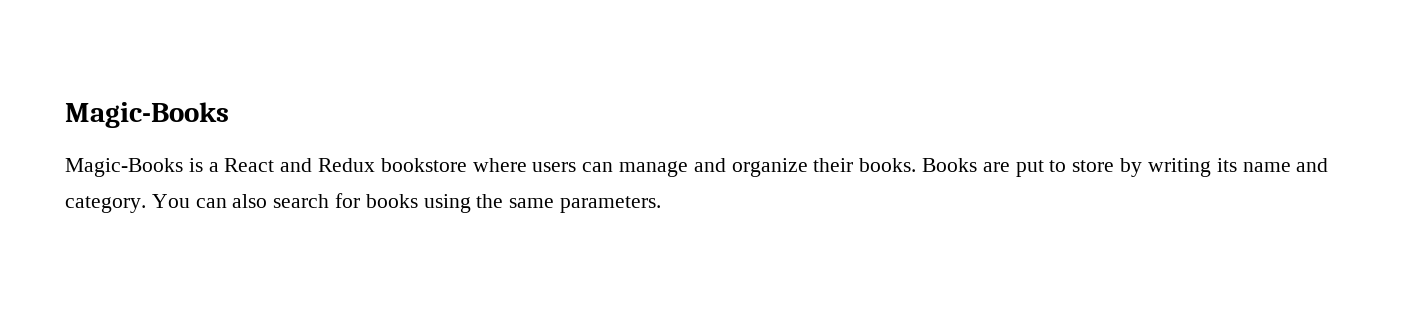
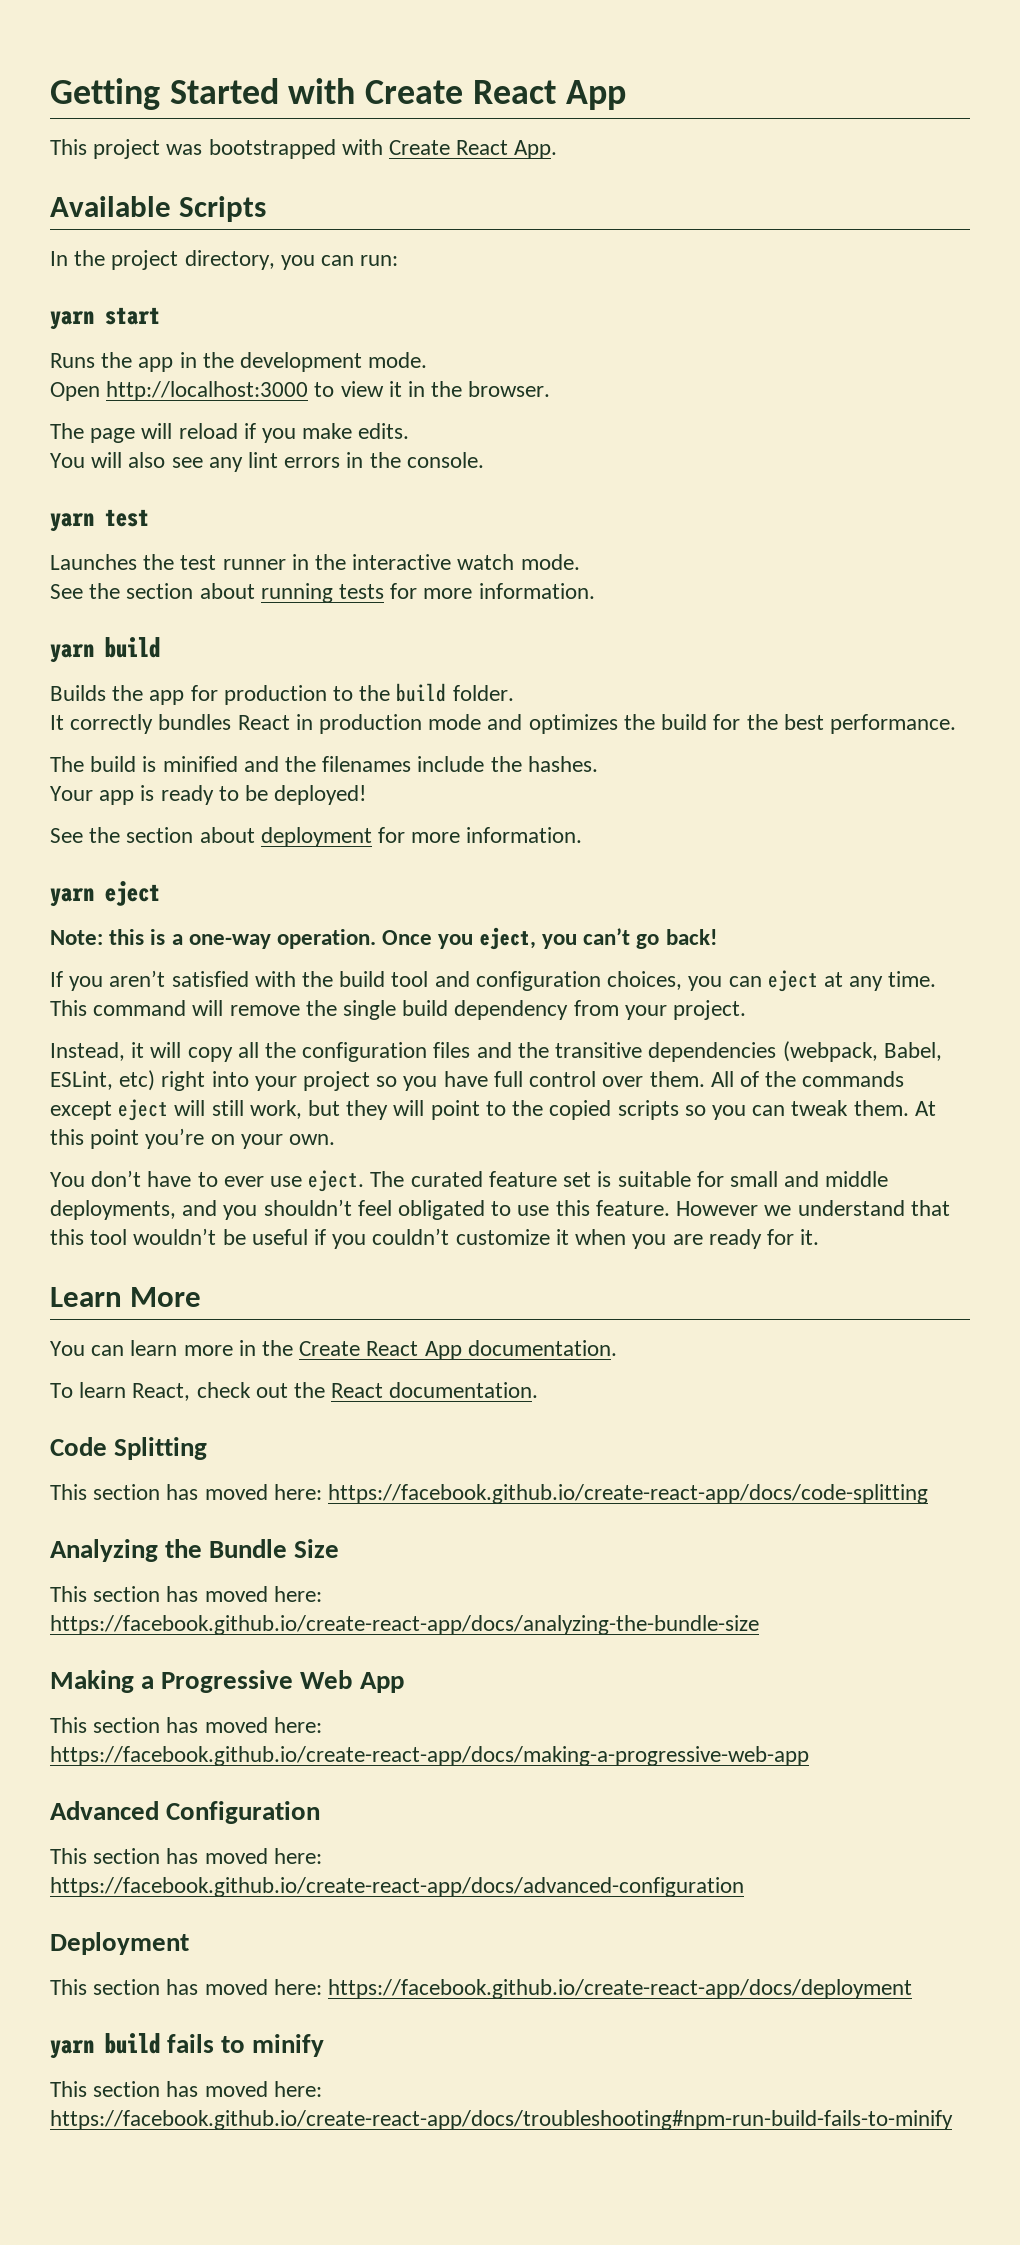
[65,102,229,128] [65,158,1329,177] [65,193,662,213] Magic-Books // Magic-Books is a React and Redux bookstore where users can manage and organize their books. Books are put to store by writing its name and category. You can also search for books using the same parameters. -> [50,78,626,110] [50,139,558,159] [50,196,267,222] [50,250,399,270] [50,307,160,330] [50,352,428,372] [50,381,551,401] [50,423,410,443] [50,452,484,472] [50,509,149,532] [50,554,580,570] [50,583,595,603] [50,637,160,663] [50,683,514,705] [50,714,956,734] [50,756,598,772] [50,785,367,805] [50,827,583,847] [50,881,160,907] [50,927,717,950] [50,970,937,992] [50,1000,747,1020] [50,1041,942,1062] [50,1070,905,1091] [50,1099,936,1121] [50,1128,336,1149] [50,1170,889,1192] [50,1199,950,1220] [50,1228,820,1249] [50,1287,202,1307] [50,1340,617,1360] [50,1382,539,1401] [50,1437,208,1460] [50,1484,929,1504] [50,1539,340,1562] [50,1586,322,1602] [50,1615,759,1635] [50,1670,404,1693] [50,1717,322,1733] [50,1746,809,1766] [50,1801,321,1824] [50,1848,322,1864] [50,1877,744,1897] [50,1932,189,1955] [50,1979,913,1999] [50,2033,325,2059] [50,2081,322,2097] [50,2110,953,2130] Getting Started with Create React App // This project was bootstrapped with Create React App. // Available Scripts // In the project directory, you can run: // yarn start // Runs the app in the development mode. // Open http://localhost:3000 to view it in the browser. // The page will reload if you make edits. // You will also see any lint errors in the console. // yarn test // Launches the test runner in the interactive watch mode. // See the section about running tests for more information. // yarn build // Builds the app for production to the build folder. // It correctly bundles React in production mode and optimizes the build for the best performance. // The build is minified and the filenames include the hashes. // Your app is ready to be deployed! // See the section about deployment for more information. // yarn eject // Note: this is a one-way operation. Once you eject, you can’t go back! // If you aren’t satisfied with the build tool and configuration choices, you can eject at any time. This command will remove the single build dependency from your project. // Instead, it will copy all the configuration files and the transitive dependencies (webpack, Babel, ESLint, etc) right into your project so you have full control over them. All of the commands except eject will still work, but they will point to the copied scripts so you can tweak them. At this point you’re on your own. // You don’t have to ever use eject. The curated feature set is suitable for small and middle deployments, and you shouldn’t feel obligated to use this feature. However we understand that this tool wouldn’t be useful if you couldn’t customize it when you are ready for it. // Learn More // You can learn more in the Create React App documentation. // To learn React, check out the React documentation. // Code Splitting // This section has moved here: https://facebook.github.io/create-react-app/docs/code-splitting // Analyzing the Bundle Size // This section has moved here: https://facebook.github.io/create-react-app/docs/analyzing-the-bundle-size // Making a Progressive Web App // This section has moved here: https://facebook.github.io/create-react-app/docs/making-a-progressive-web-app // Advanced Configuration // This section has moved here: https://facebook.github.io/create-react-app/docs/advanced-configuration // Deployment // This section has moved here: https://facebook.github.io/create-react-app/docs/deployment // yarn build fails to minify // This section has moved here: https://facebook.github.io/create-react-app/docs/troubleshooting#npm-run-build-fails-to-minify

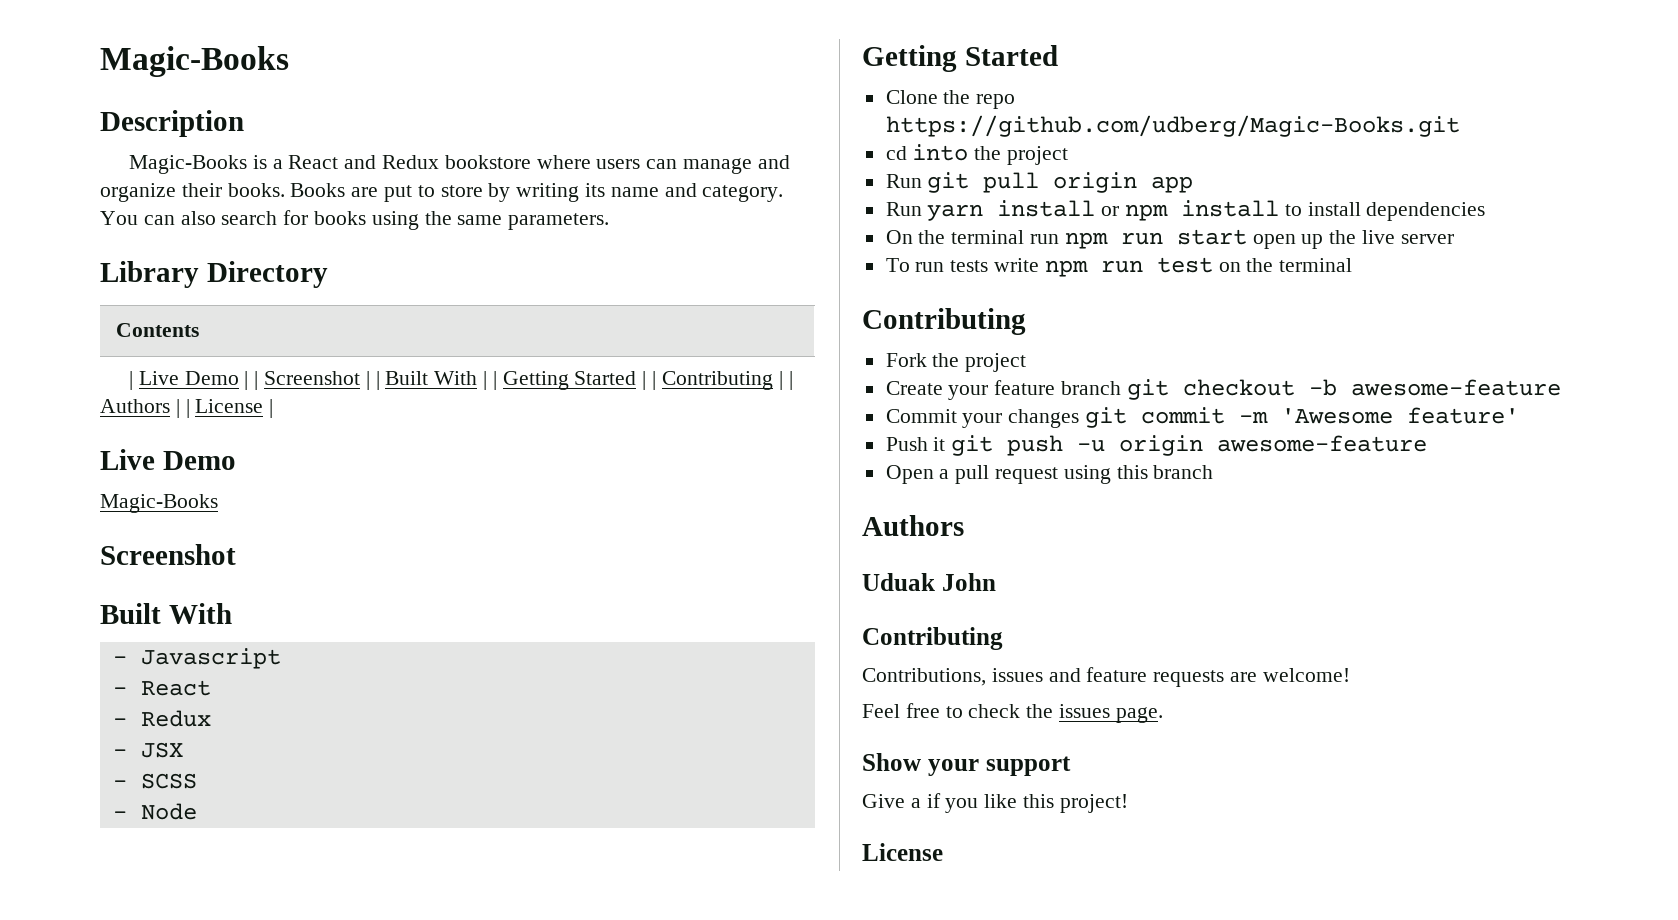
[50,78,626,110] [50,139,558,159] [50,196,267,222] [50,250,399,270] [50,307,160,330] [50,352,428,372] [50,381,551,401] [50,423,410,443] [50,452,484,472] [50,509,149,532] [50,554,580,570] [50,583,595,603] [50,637,160,663] [50,683,514,705] [50,714,956,734] [50,756,598,772] [50,785,367,805] [50,827,583,847] [50,881,160,907] [50,927,717,950] [50,970,937,992] [50,1000,747,1020] [50,1041,942,1062] [50,1070,905,1091] [50,1099,936,1121] [50,1128,336,1149] [50,1170,889,1192] [50,1199,950,1220] [50,1228,820,1249] [50,1287,202,1307] [50,1340,617,1360] [50,1382,539,1401] [50,1437,208,1460] [50,1484,929,1504] [50,1539,340,1562] [50,1586,322,1602] [50,1615,759,1635] [50,1670,404,1693] [50,1717,322,1733] [50,1746,809,1766] [50,1801,321,1824] [50,1848,322,1864] [50,1877,744,1897] [50,1932,189,1955] [50,1979,913,1999] [50,2033,325,2059] [50,2081,322,2097] [50,2110,953,2130] Getting Started with Create React App // This project was bootstrapped with Create React App. // Available Scripts // In the project directory, you can run: // yarn start // Runs the app in the development mode. // Open http://localhost:3000 to view it in the browser. // The page will reload if you make edits. // You will also see any lint errors in the console. // yarn test // Launches the test runner in the interactive watch mode. // See the section about running tests for more information. // yarn build // Builds the app for production to the build folder. // It correctly bundles React in production mode and optimizes the build for the best performance. // The build is minified and the filenames include the hashes. // Your app is ready to be deployed! // See the section about deployment for more information. // yarn eject // Note: this is a one-way operation. Once you eject, you can’t go back! // If you aren’t satisfied with the build tool and configuration choices, you can eject at any time. This command will remove the single build dependency from your project. // Instead, it will copy all the configuration files and the transitive dependencies (webpack, Babel, ESLint, etc) right into your project so you have full control over them. All of the commands except eject will still work, but they will point to the copied scripts so you can tweak them. At this point you’re on your own. // You don’t have to ever use eject. The curated feature set is suitable for small and middle deployments, and you shouldn’t feel obligated to use this feature. However we understand that this tool wouldn’t be useful if you couldn’t customize it when you are ready for it. // Learn More // You can learn more in the Create React App documentation. // To learn React, check out the React documentation. // Code Splitting // This section has moved here: https://facebook.github.io/create-react-app/docs/code-splitting // Analyzing the Bundle Size // This section has moved here: https://facebook.github.io/create-react-app/docs/analyzing-the-bundle-size // Making a Progressive Web App // This section has moved here: https://facebook.github.io/create-react-app/docs/making-a-progressive-web-app // Advanced Configuration // This section has moved here: https://facebook.github.io/create-react-app/docs/advanced-configuration // Deployment // This section has moved here: https://facebook.github.io/create-react-app/docs/deployment // yarn build fails to minify // This section has moved here: https://facebook.github.io/create-react-app/docs/troubleshooting#npm-run-build-fails-to-minify -> [100,46,289,77] [100,110,244,137] [129,155,790,174] [100,183,784,202] [100,210,610,230] [100,261,328,288] [116,323,200,337] [129,371,793,390] [100,399,274,418] [100,449,236,470] [100,494,218,513] [100,544,236,565] [100,603,232,624] [112,648,281,669] [112,680,211,696] [112,710,211,727] [112,742,183,758] [112,773,197,789] [112,803,197,820] [862,45,1058,72] [885,90,1016,109] [885,115,1460,137] [885,144,1069,165] [885,172,1194,193] [885,200,1486,221] [885,229,1454,249] [885,257,1353,277] [862,308,1026,335] [885,353,1027,372] [885,379,1561,400] [885,407,1520,428] [885,435,1428,456] [885,465,1214,484] [862,515,964,536] [862,573,996,591] [862,627,1003,650] [862,667,1350,687] [862,703,1163,723] [862,753,1071,776] [862,793,1128,813] [862,843,943,861] Magic-Books // Description // Magic-Books is a React and Redux bookstore where users can manage and organize their books. Books are put to store by writing its name and category. You can also search for books using the same parameters. // Library Directory // Contents // | Live Demo | | Screenshot | | Built With | | Getting Started | | Contributing | | Authors | | License | // Live Demo // Magic-Books // Screenshot // Built With // - Javascript // - React // - Redux // - JSX // - SCSS // - Node // Getting Started // Clone the repo https://github.com/udberg/Magic-Books.git // cd into the project // Run git pull origin app // Run yarn install or npm install to install dependencies // On the terminal run npm run start open up the live server // To run tests write npm run test on the terminal // Contributing // Fork the project // Create your feature branch git checkout -b awesome-feature // Commit your changes git commit -m 'Awesome feature' // Push it git push -u origin awesome-feature // Open a pull request using this branch // Authors // Uduak John // Contributing // Contributions, issues and feature requests are welcome! // Feel free to check the issues page. // Show your support // Give a if you like this project! // License

